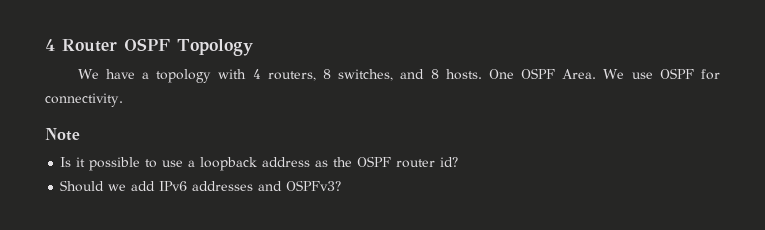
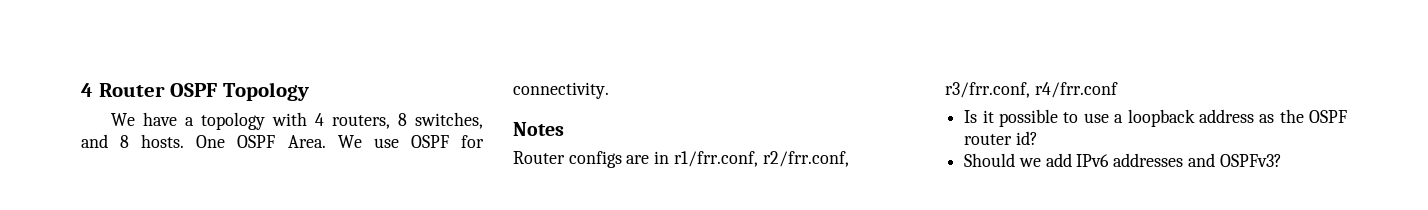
[45,128,80,141] Note -> [513,122,564,136] [513,151,849,168] [945,82,1118,98] Notes // Router configs are in r1/frr.conf, r2/frr.conf, r3/frr.conf, r4/frr.conf

